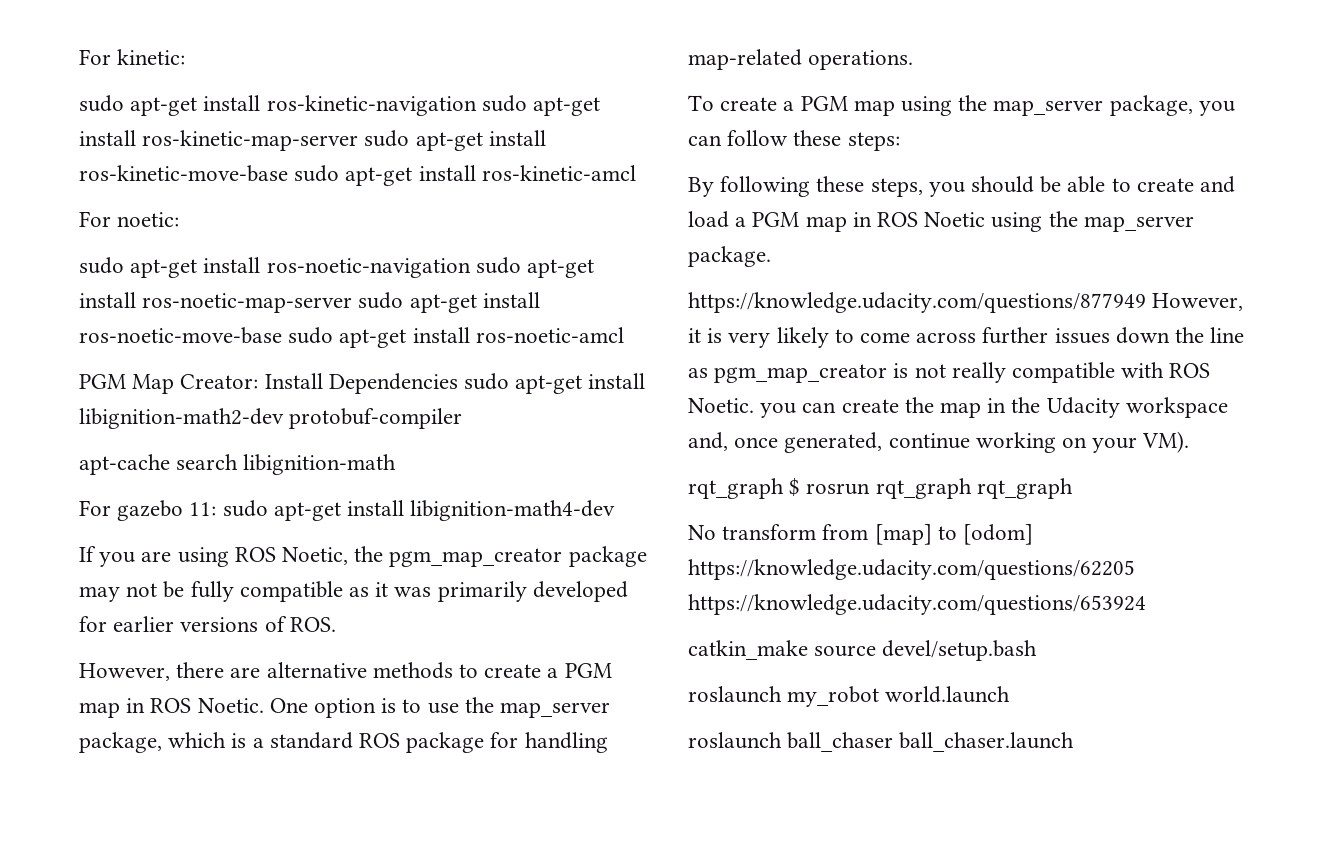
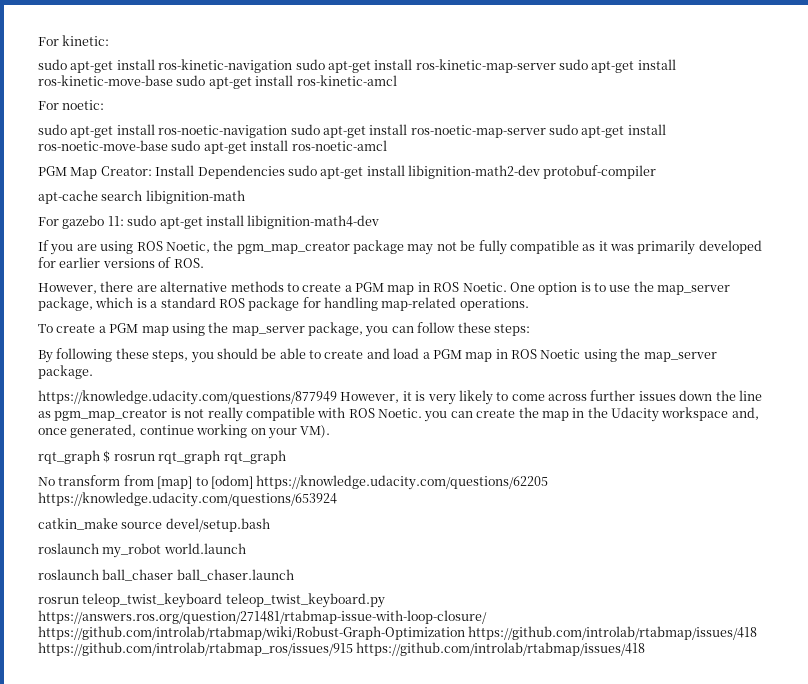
(1075, 742) none -> [38,593,385,608] [38,610,487,624] [38,626,758,640] [38,642,646,656] // rosrun teleop_twist_keyboard teleop_twist_keyboard.py https://answers.ros.org/question/271481/rtabmap-issue-with-loop-closure/ https://github.com/introlab/rtabmap/wiki/Robust-Graph-Optimization https://github.com/introlab/rtabmap/issues/418 https://github.com/introlab/rtabmap_ros/issues/915 https://github.com/introlab/rtabmap/issues/418

